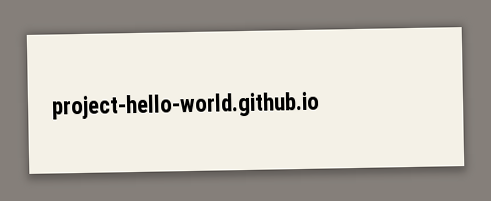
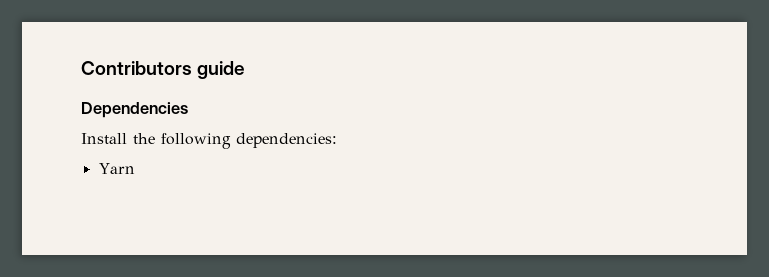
[51,91,320,120] project-hello-world.github.io -> [81,61,246,79] [81,102,188,118] [81,133,337,149] [98,163,135,174] Contributors guide // Dependencies // Install the following dependencies: // Yarn

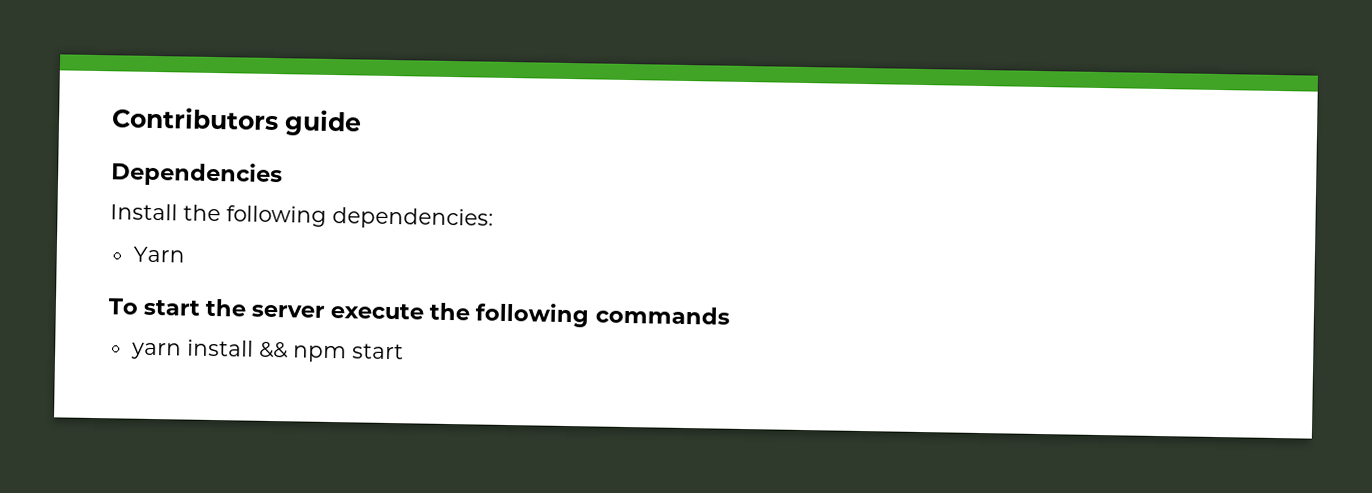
(135, 168) none -> [108,298,730,328] [130,339,404,363] // To start the server execute the following commands // yarn install && npm start

